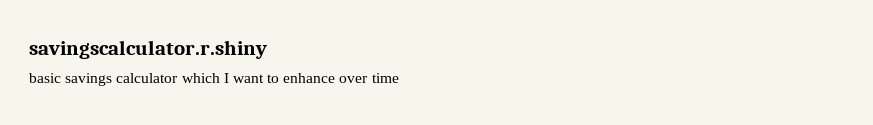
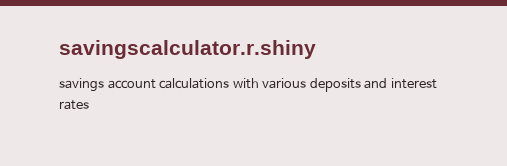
[29,73,399,86] basic savings calculator which I want to enhance over time -> [59,78,437,92] [59,100,89,110] savings account calculations with various deposits and interest rates

